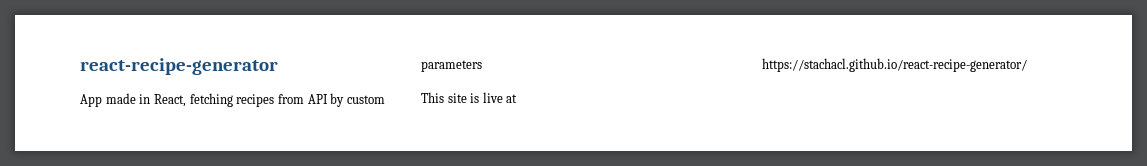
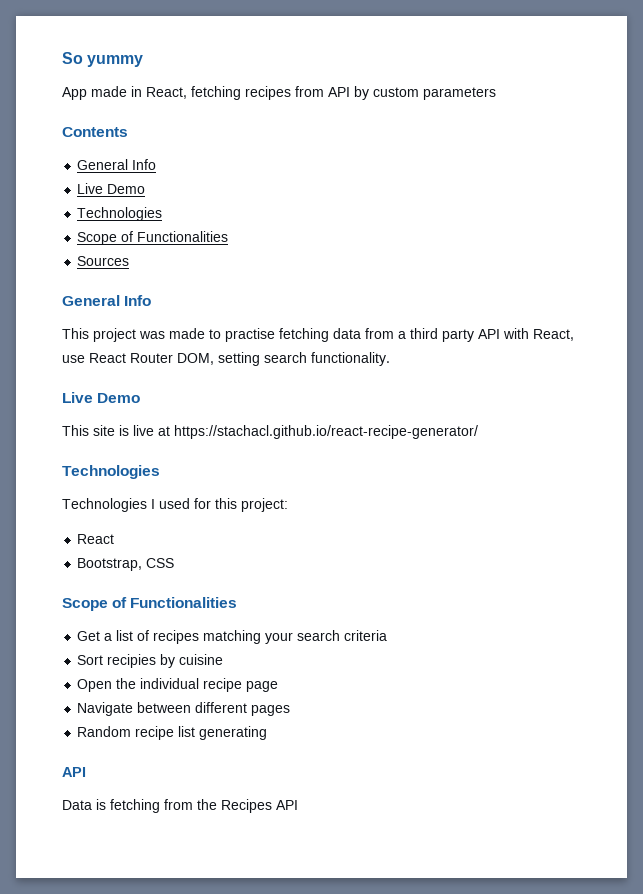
[80,58,278,75] react-recipe-generator -> [62,52,144,67] So yummy
(482, 66) none -> [62,127,128,137] [77,159,157,170] [77,183,146,194] [77,207,163,221] [77,231,229,245] [77,256,130,266] [62,295,152,306] [62,328,574,342] [62,352,390,366] [62,392,141,403] // Contents // General Info // Live Demo // Technologies // Scope of Functionalities // Sources // General Info // This project was made to practise fetching data from a third party API with React, use React Router DOM, setting search functionality. // Live Demo
(1027, 65) none -> [62,465,160,479] [62,498,288,512] [77,534,115,544] [77,558,175,571] [62,597,238,611] [77,630,388,644] [77,654,224,668] [77,678,279,692] [77,702,291,716] [77,726,268,740] [62,767,86,777] [62,799,298,813] // Technologies // Technologies I used for this project: // React // Bootstrap, CSS // Scope of Functionalities // Get a list of recipes matching your search criteria // Sort recipies by cuisine // Open the individual recipe page // Navigate between different pages // Random recipe list generating // API // Data is fetching from the Recipes API

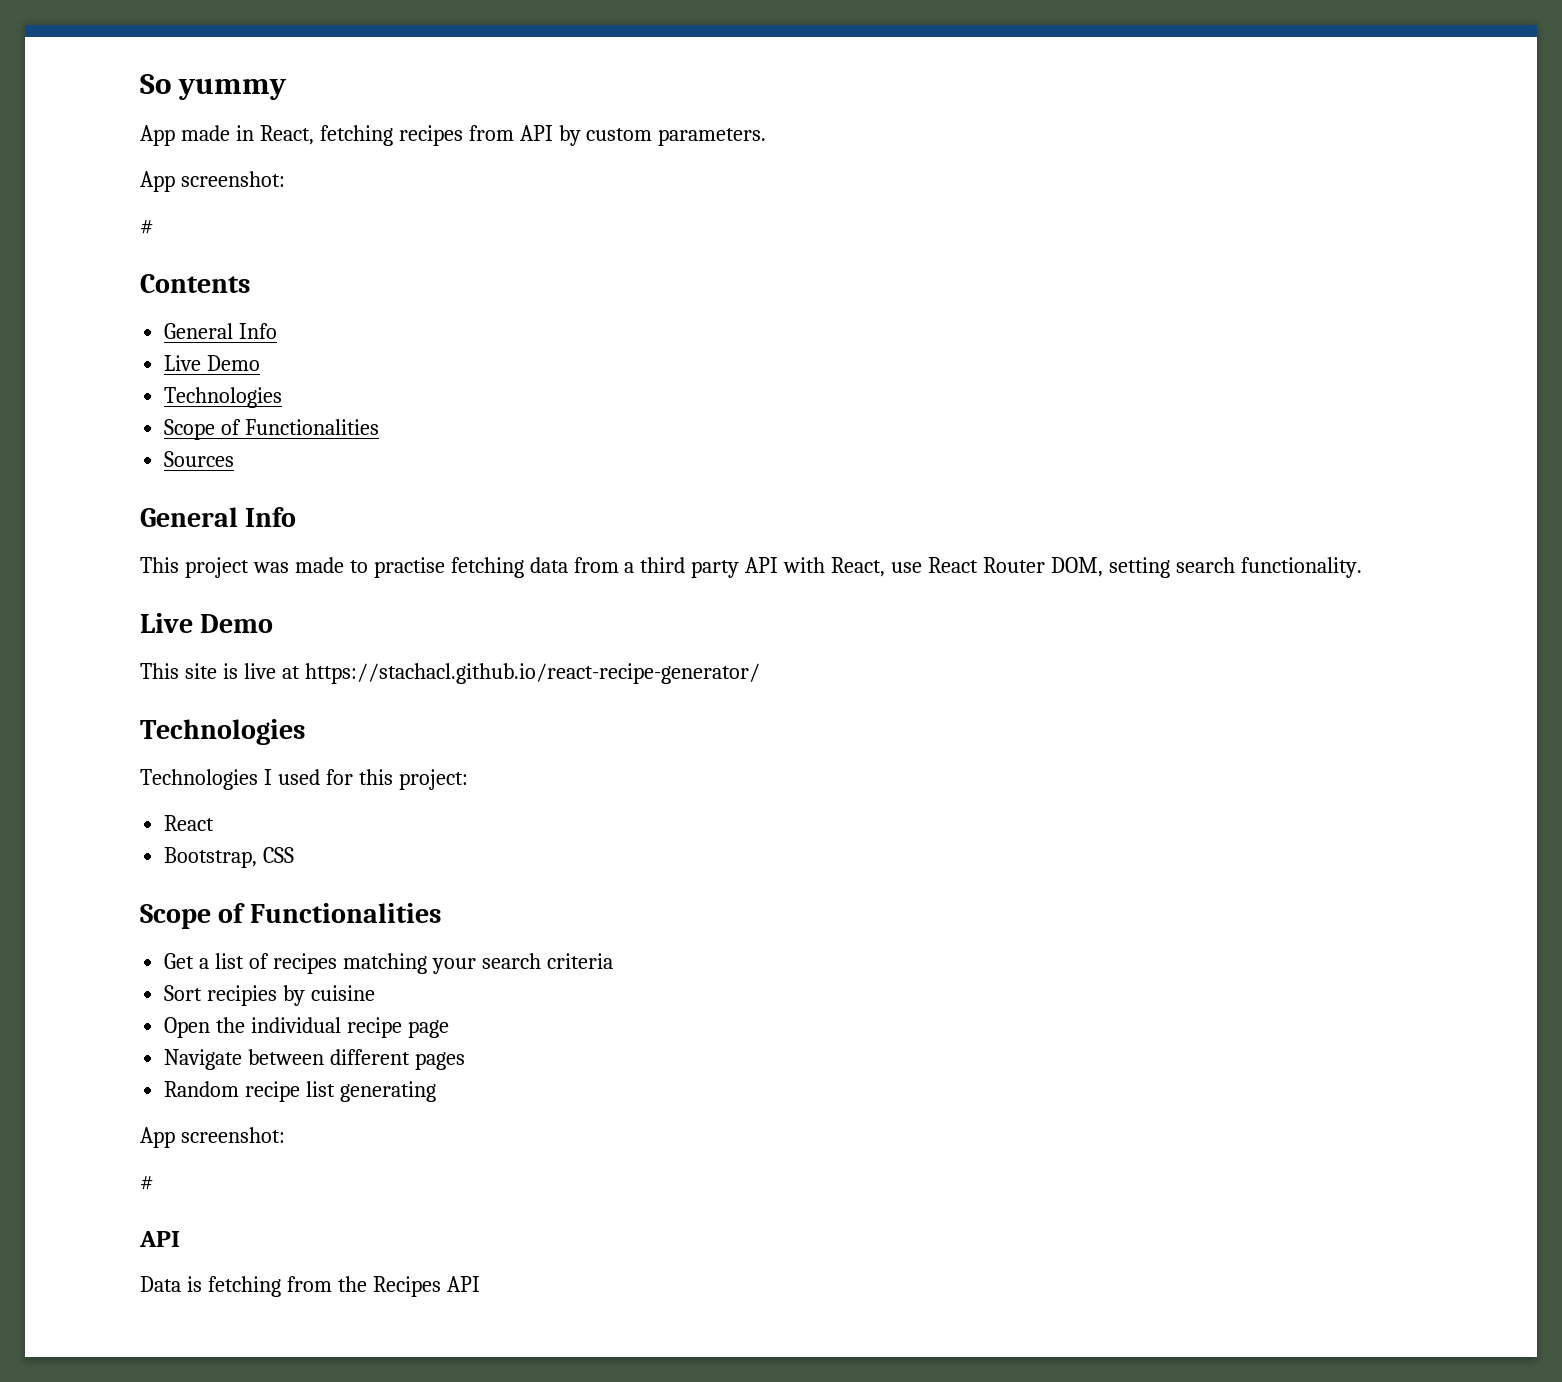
[423,87,496,100] parameters -> [658,128,767,146] [140,171,285,192] [140,219,154,234] parameters. // App screenshot: // #
(268, 733) none -> [140,1127,285,1148] [140,1175,154,1190] // App screenshot: // #

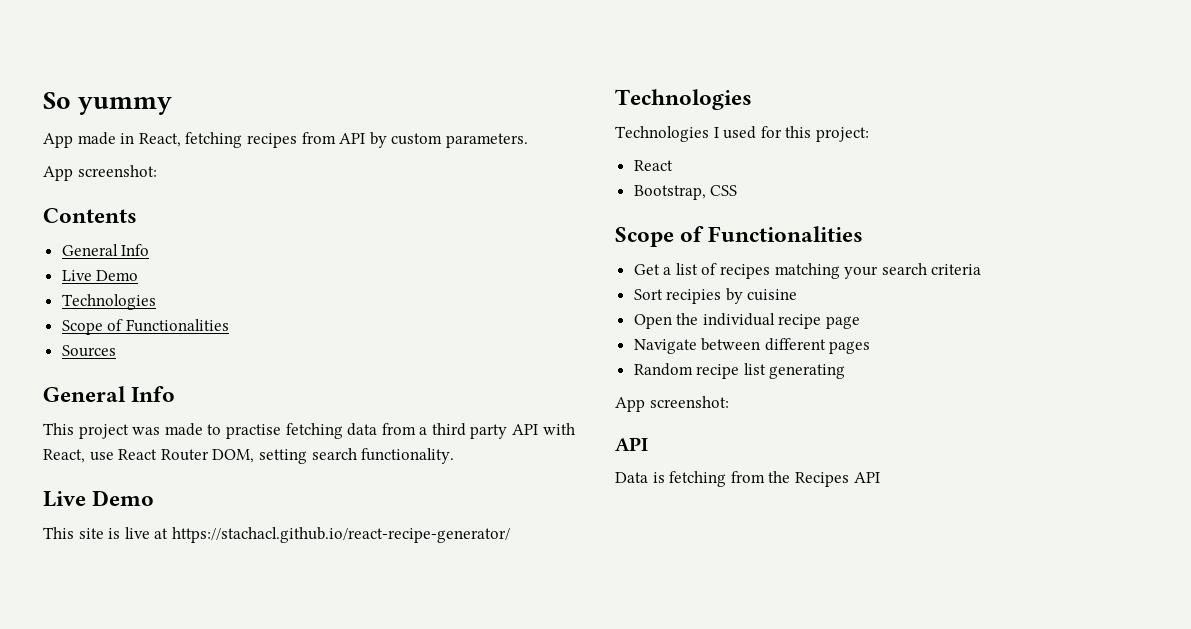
[140,219,154,234] // # -> (157, 171) none
[140,1175,154,1190] // # -> (729, 402) none

